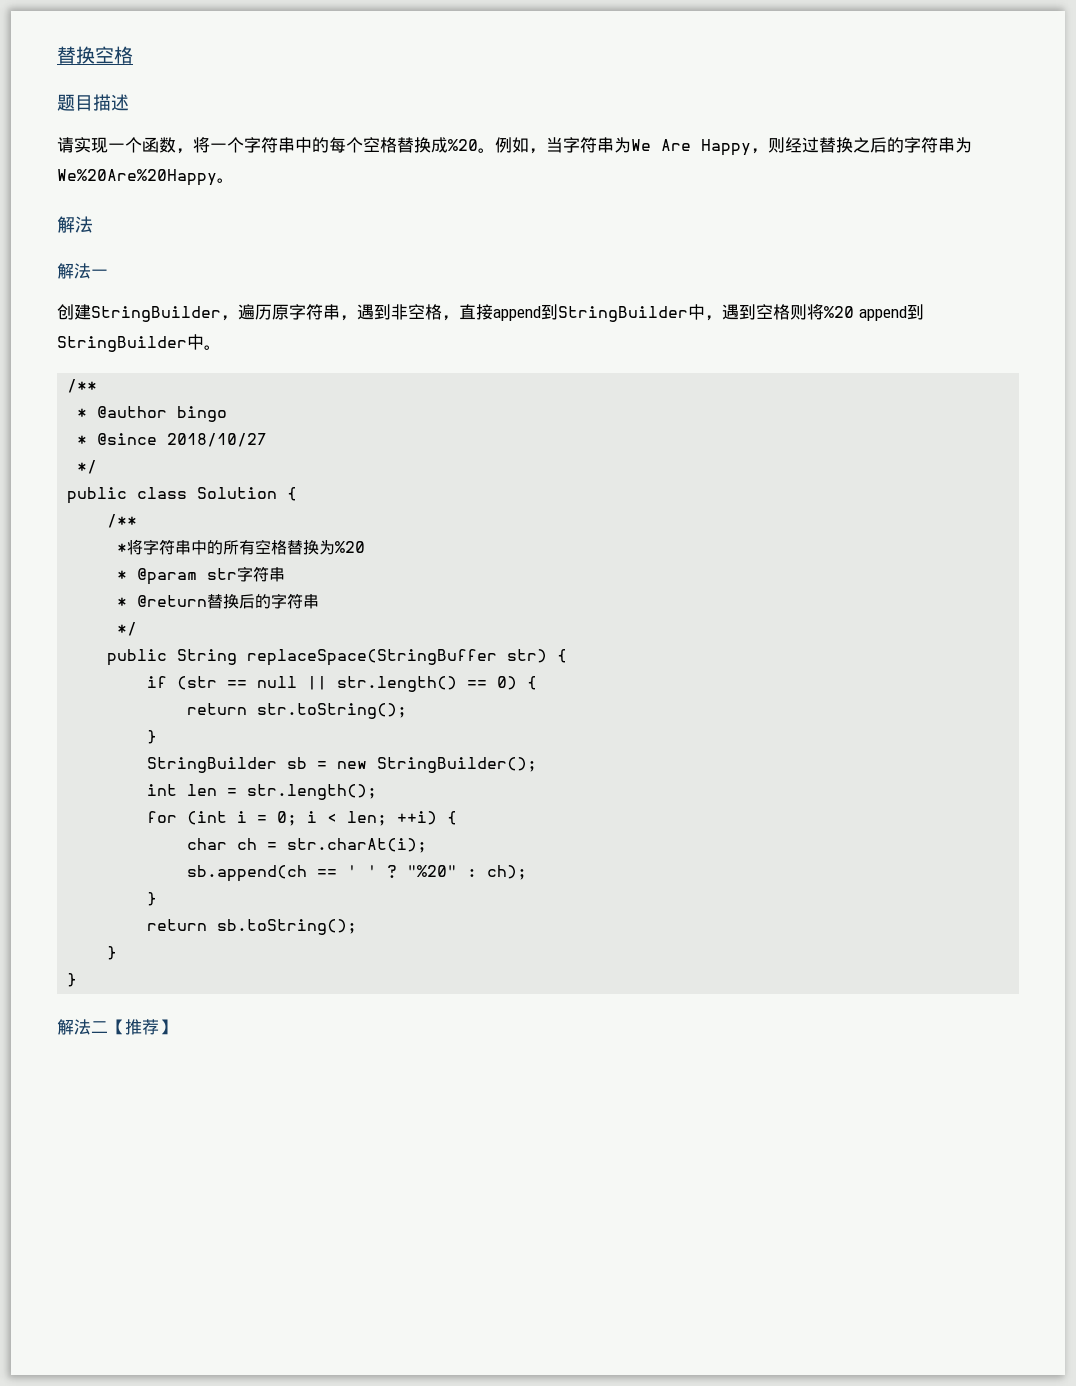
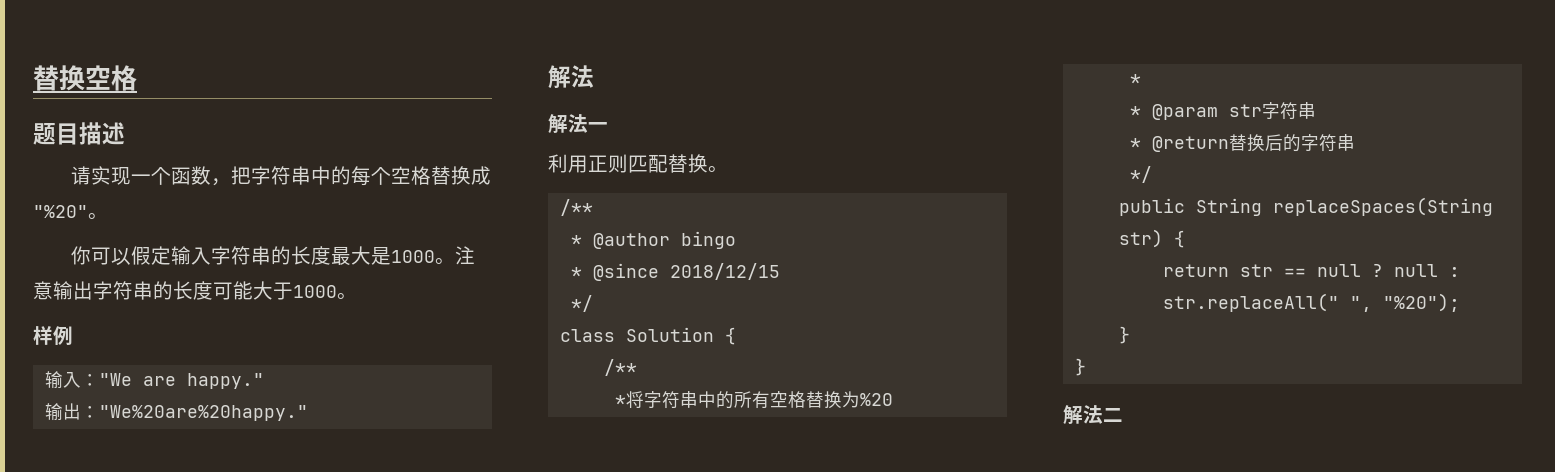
[193,137,244,153] 将一个 -> [230,166,251,185] 把
[448,137,972,156] [57,169,234,186] [57,216,93,233] [57,263,108,279] [57,304,924,322] [57,334,204,352] %20。例如，当字符串为We Are Happy，则经过替换之后的字符串为We%20Are%20Happy。 // 解法 // 解法一 // 创建StringBuilder，遍历原字符串，遇到非空格，直接append到StringBuilder中，遇到空格则将%20 append到StringBuilder中 -> [33,205,108,219] [70,246,475,265] [33,281,357,300] [33,326,73,345] [44,371,264,389] [44,403,308,421] [548,65,594,89] [548,114,608,134] [548,154,708,173] "%20"。 // 你可以假定输入字符串的长度最大是1000。注意输出字符串的长度可能大于1000。 // 样例 // 输入："We are happy." // 输出："We%20are%20happy." // 解法 // 解法一 // 利用正则匹配替换
[167,433,268,447] [77,460,98,474] [67,487,128,504] 2018/10/27 // */ // public -> [669,263,780,280] [570,295,593,312] 2018/12/15 // */ //
(128, 575) none -> [1129,106,1141,117] // *
[247,649,498,666] replaceSpace(StringBuffer -> [1272,197,1493,216] replaceSpaces(String
[147,676,538,692] [187,703,408,719] [147,730,158,744] [147,757,538,773] [147,784,378,800] [147,811,458,826] [187,838,428,853] [187,865,528,882] [147,892,158,906] [147,919,358,935] if (str == null || str.length() == 0) { // return str.toString(); // } // StringBuilder sb = new StringBuilder(); // int len = str.length(); // for (int i = 0; i < len; ++i) { // char ch = str.charAt(i); // sb.append(ch == ' ' ? "%20" : ch); // } // return sb.toString(); -> [1162,264,1460,277] [1162,293,1460,312] return str == null ? null : str.replaceAll(" ", "%20");
[108,1019,176,1035] 【推荐】 -> (1123, 415) none

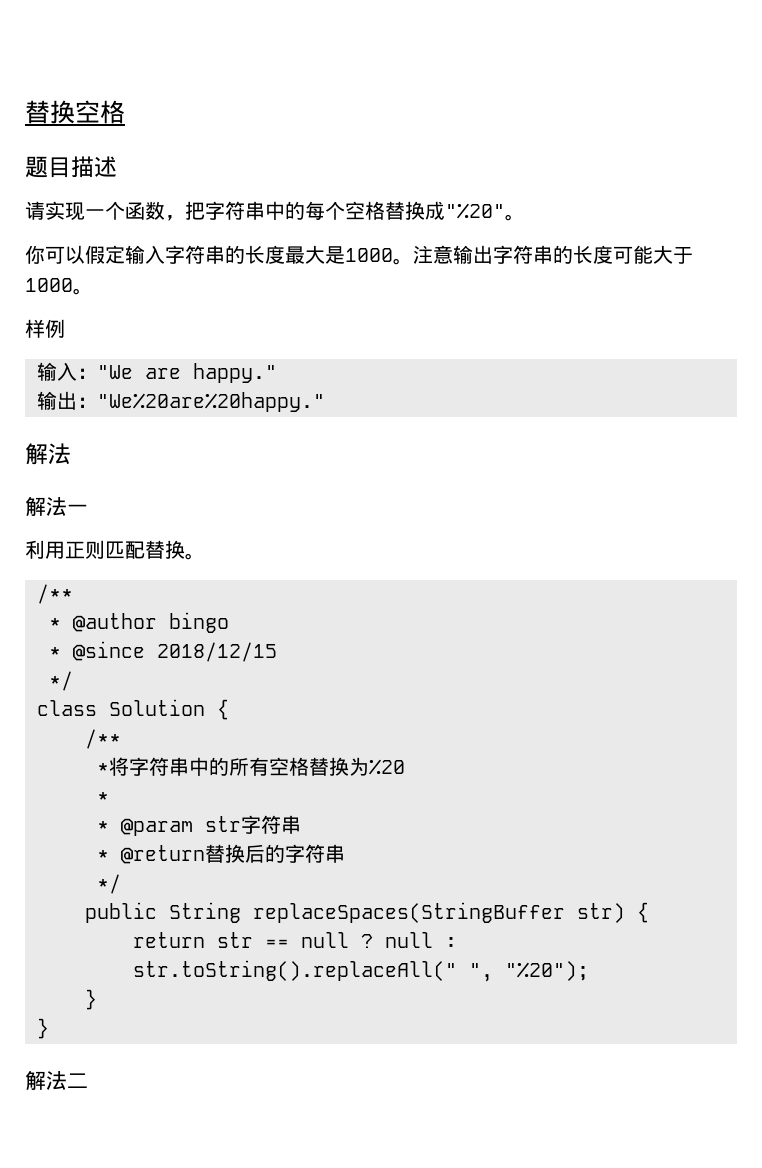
[1272,197,1493,216] replaceSpaces(String -> [253,902,565,923] replaceSpaces(StringBuffer
[1162,293,1339,312] str.replaceAll(" -> [133,960,457,981] str.toString().replaceAll("

